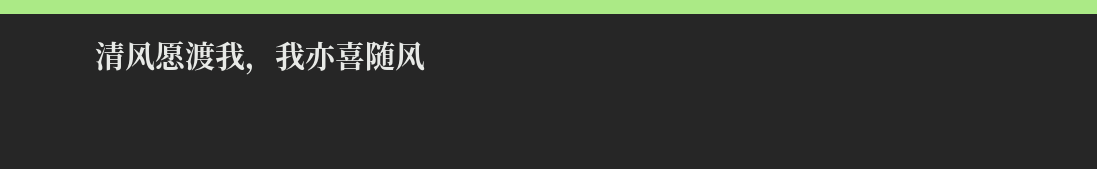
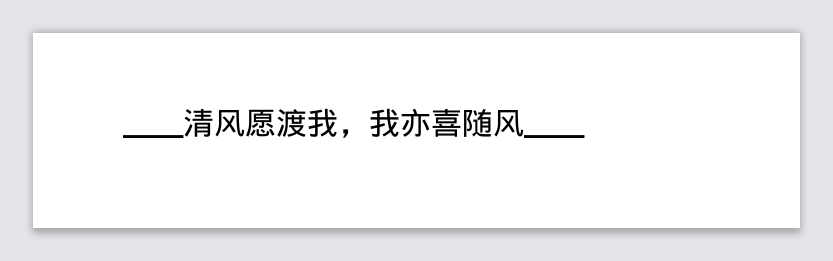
(95, 56) none -> [123,134,184,138] ____
(425, 56) none -> [524,134,585,138] ____

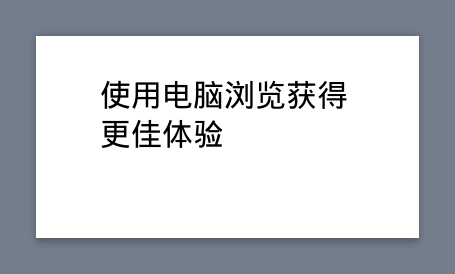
[123,108,585,138] ____清风愿渡我，我亦喜随风____ -> [100,80,348,110] [100,119,224,149] 使用电脑浏览获得更佳体验

